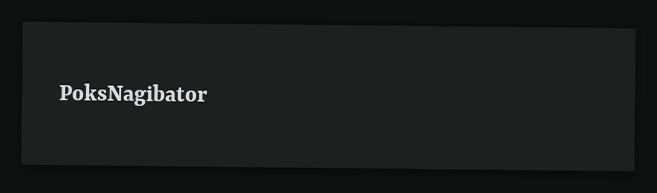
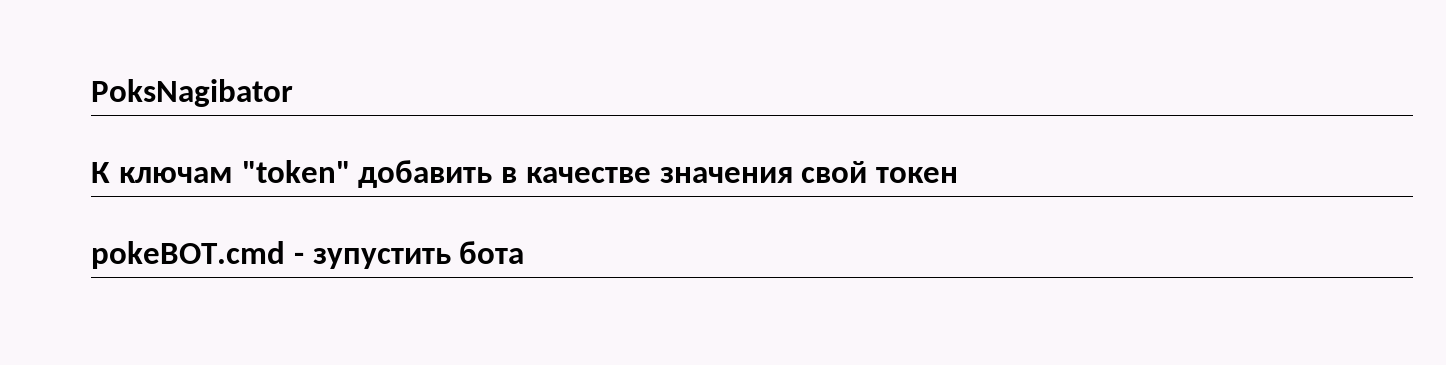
(208, 95) none -> [91,160,959,188] [91,241,525,269] // К ключам "token" добавить в качестве значения свой токен // pokeBOT.cmd - зупустить бота

